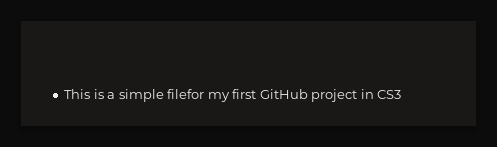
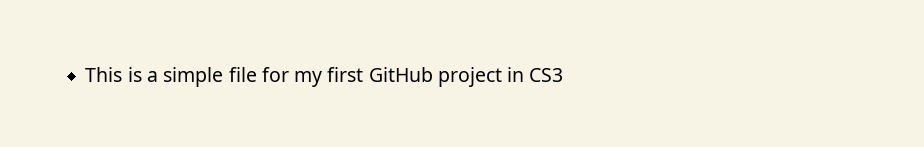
[167,89,205,99] filefor -> [228,67,289,82] file for

